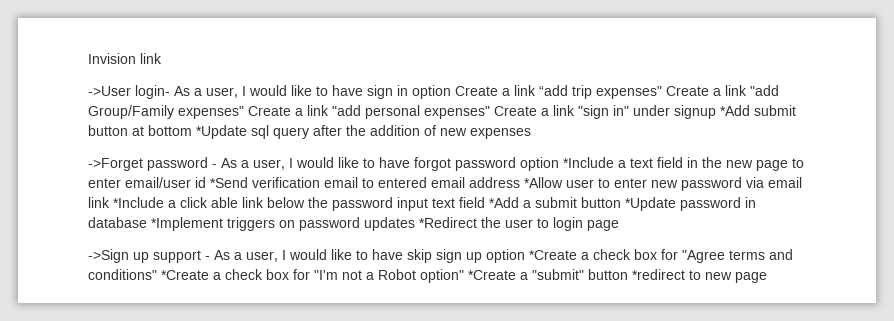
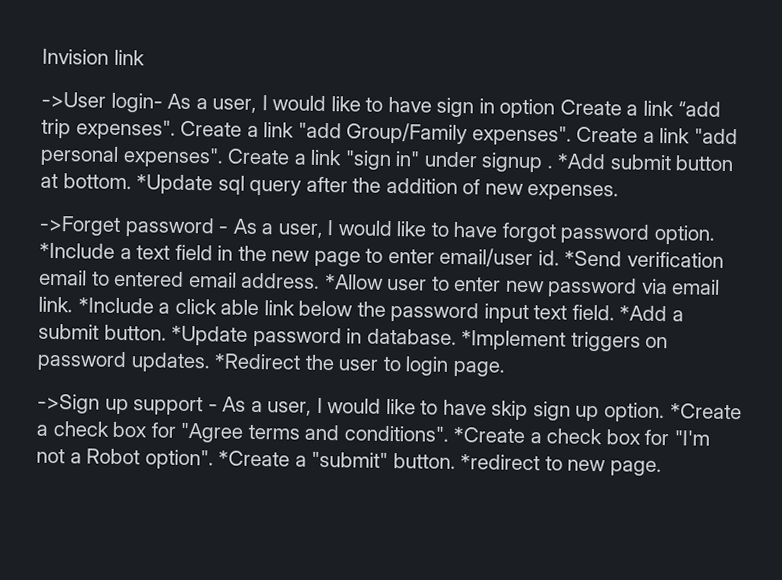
[596,86,662,99] expenses" -> [75,119,176,140] expenses".
[178,106,244,119] expenses" -> [471,125,572,146] expenses".
[424,106,490,119] expenses" -> [122,147,224,168] expenses".
(716, 112) none -> [546,165,553,169] .
[148,125,192,136] bottom -> [62,173,132,190] bottom.
[470,128,531,139] expenses -> [527,184,620,201] expenses.
[520,157,559,171] option -> [653,224,715,245] option.
[195,177,206,188] id -> [537,250,560,266] id.
[469,177,520,188] address -> [241,272,321,289] address.
[88,197,110,208] link -> [38,296,73,313] link.
[459,197,485,208] field -> [571,304,615,321] field.
[581,197,621,208] button -> [103,324,167,341] button.
[88,217,147,228] database -> [366,328,457,345] database.
[364,217,415,231] updates -> [130,352,211,373] updates.
[587,220,619,231] page -> [452,360,505,377] page.
[486,249,525,263] option -> [604,402,666,423] option.
[88,269,157,280] conditions" -> [343,425,449,442] conditions".
[420,269,464,283] option" -> [144,449,214,470] option".
[588,269,628,280] button -> [392,453,456,469] button.
[735,272,767,283] page -> [609,460,662,477] page.

